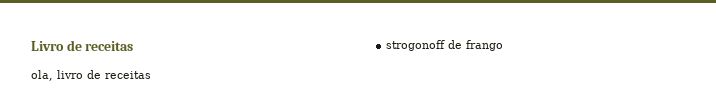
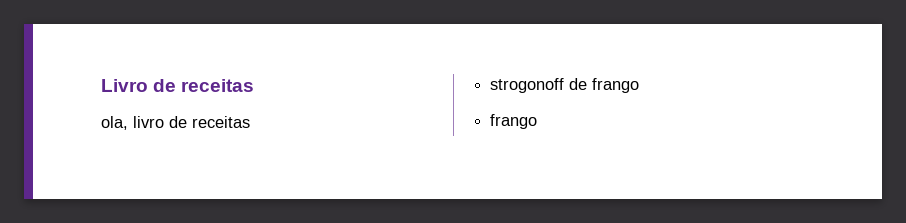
(504, 45) none -> [490,114,538,129] // frango

